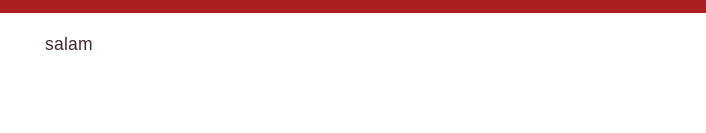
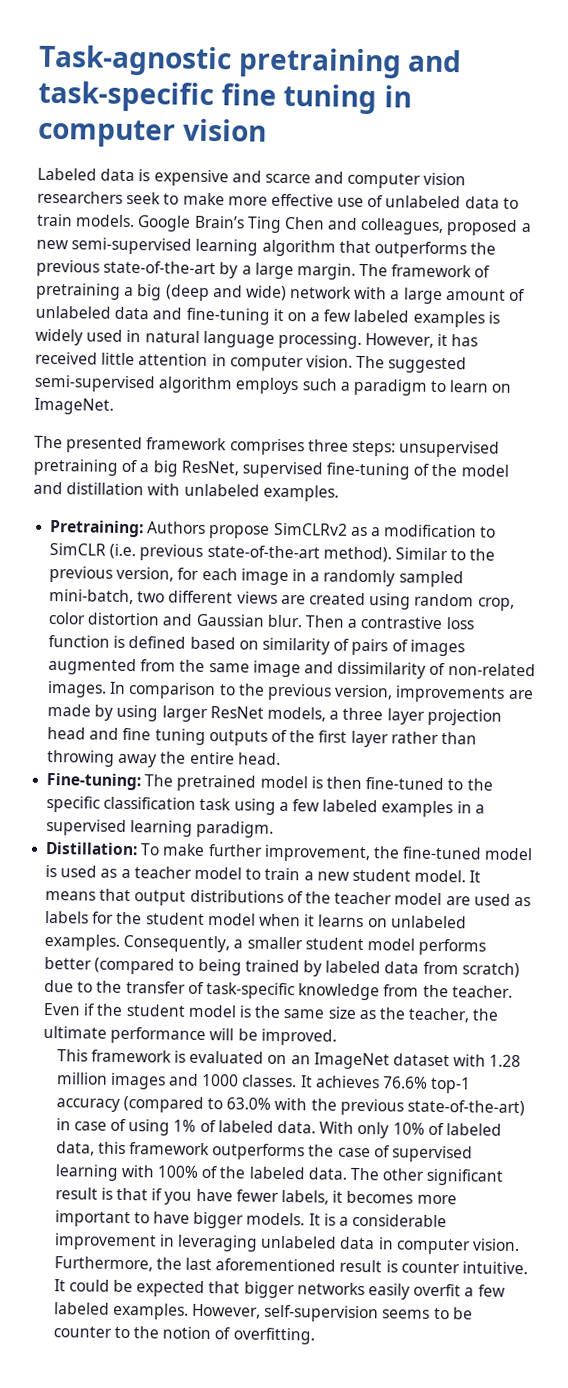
[45,37,93,50] salam -> [38,44,463,79] [38,80,412,115] [37,118,267,148] [37,167,467,189] [37,190,519,209] [36,213,532,236] [36,237,497,259] [36,259,491,280] [36,282,526,304] [35,305,500,328] [35,328,479,349] [35,351,468,374] [34,374,512,396] [34,397,114,415] [34,435,501,458] [33,458,509,480] [33,481,339,502] [49,520,497,539] [49,543,496,563] [49,566,464,588] [49,589,515,611] [48,611,474,630] [48,634,465,657] [48,657,536,679] [47,680,534,703] [47,703,502,726] [47,726,477,748] [47,749,281,768] [46,772,493,792] [46,795,485,818] [46,818,275,838] [45,841,534,863] [45,864,482,883] [45,888,531,907] [45,910,467,929] [44,933,487,956] [44,956,520,979] [44,979,513,1001] [43,1002,500,1023] [43,1025,337,1046] [56,1049,522,1070] [56,1072,472,1094] [55,1095,525,1117] [55,1118,502,1139] [55,1141,473,1163] [54,1164,504,1186] [54,1187,457,1205] [54,1210,448,1229] [53,1233,520,1255] [53,1256,528,1275] [53,1279,506,1300] [53,1302,473,1323] [52,1326,315,1345] Task-agnostic pretraining and task-specific fine tuning in computer vision // Labeled data is expensive and scarce and computer vision researchers seek to make more effective use of unlabeled data to train models. Google Brain’s Ting Chen and colleagues, proposed a new semi-supervised learning algorithm that outperforms the previous state-of-the-art by a large margin. The framework of pretraining a big (deep and wide) network with a large amount of unlabeled data and fine-tuning it on a few labeled examples is widely used in natural language processing. However, it has received little attention in computer vision. The suggested semi-supervised algorithm employs such a paradigm to learn on ImageNet. // The presented framework comprises three steps: unsupervised pretraining of a big ResNet, supervised fine-tuning of the model and distillation with unlabeled examples. // Pretraining: Authors propose SimCLRv2 as a modification to SimCLR (i.e. previous state-of-the-art method). Similar to the previous version, for each image in a randomly sampled mini-batch, two different views are created using random crop, color distortion and Gaussian blur. Then a contrastive loss function is defined based on similarity of pairs of images augmented from the same image and dissimilarity of non-related images. In comparison to the previous version, improvements are made by using larger ResNet models, a three layer projection head and fine tuning outputs of the first layer rather than throwing away the entire head. // Fine-tuning: The pretrained model is then fine-tuned to the specific classification task using a few labeled examples in a supervised learning paradigm. // Distillation: To make further improvement, the fine-tuned model is used as a teacher model to train a new student model. It means that output distributions of the teacher model are used as labels for the student model when it learns on unlabeled examples. Consequently, a smaller student model performs better (compared to being trained by labeled data from scratch) due to the transfer of task-specific knowledge from the teacher. Even if the student model is the same size as the teacher, the ultimate performance will be improved. // This framework is evaluated on an ImageNet dataset with 1.28 million images and 1000 classes. It achieves 76.6% top-1 accuracy (compared to 63.0% with the previous state-of-the-art) in case of using 1% of labeled data. With only 10% of labeled data, this framework outperforms the case of supervised learning with 100% of the labeled data. The other significant result is that if you have fewer labels, it becomes more important to have bigger models. It is a considerable improvement in leveraging unlabeled data in computer vision. Furthermore, the last aforementioned result is counter intuitive. It could be expected that bigger networks easily overfit a few labeled examples. However, self-supervision seems to be counter to the notion of overfitting.

